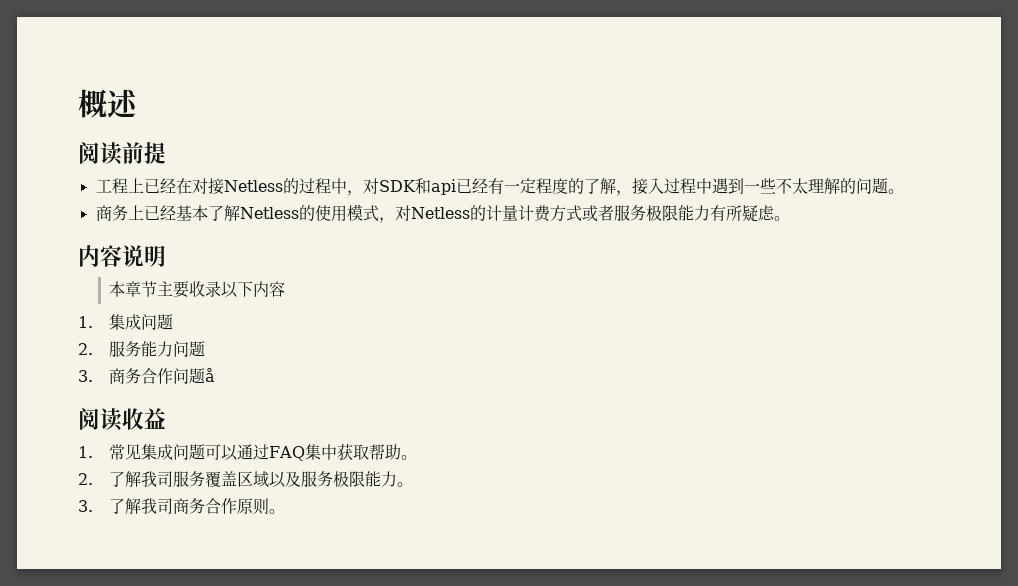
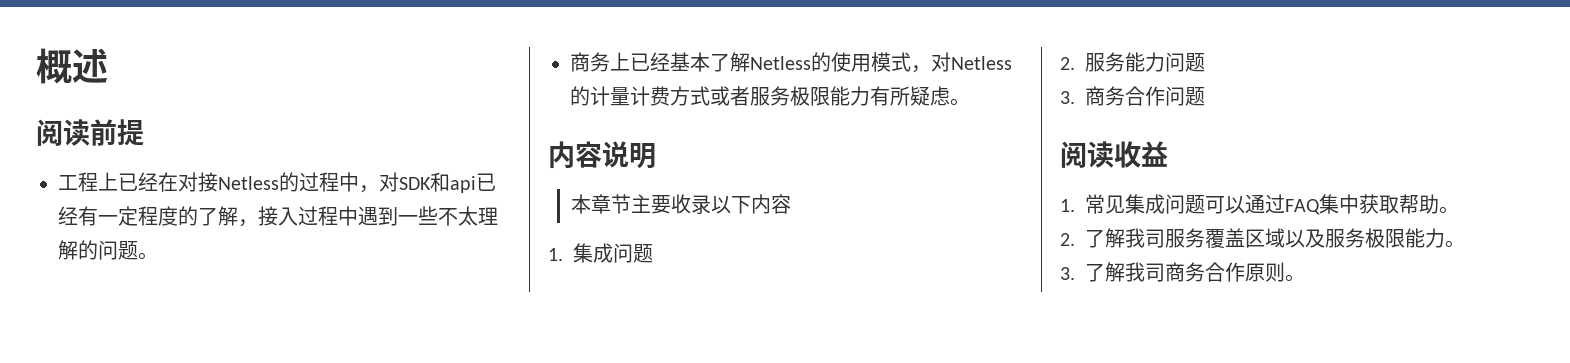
[205,368,216,382] å -> (1205, 96) none

